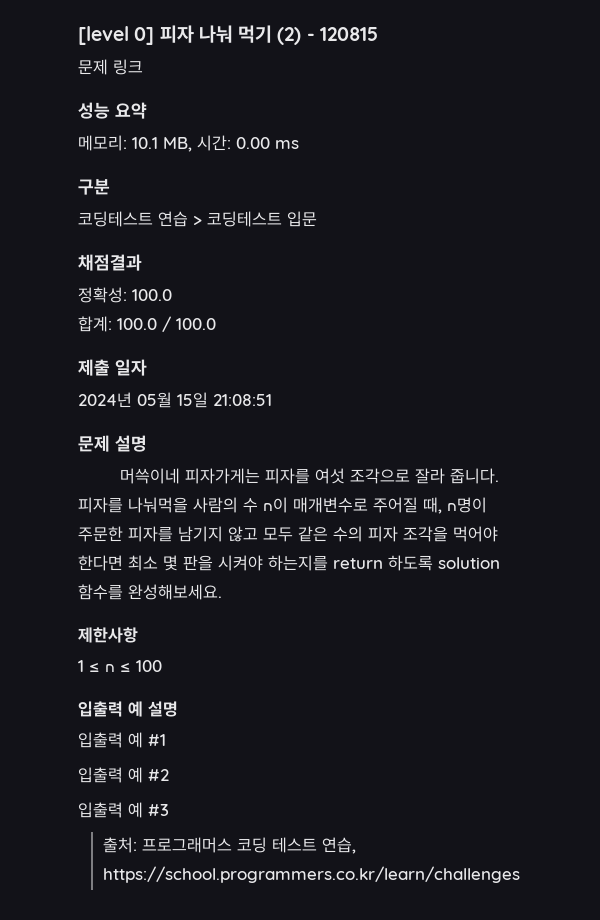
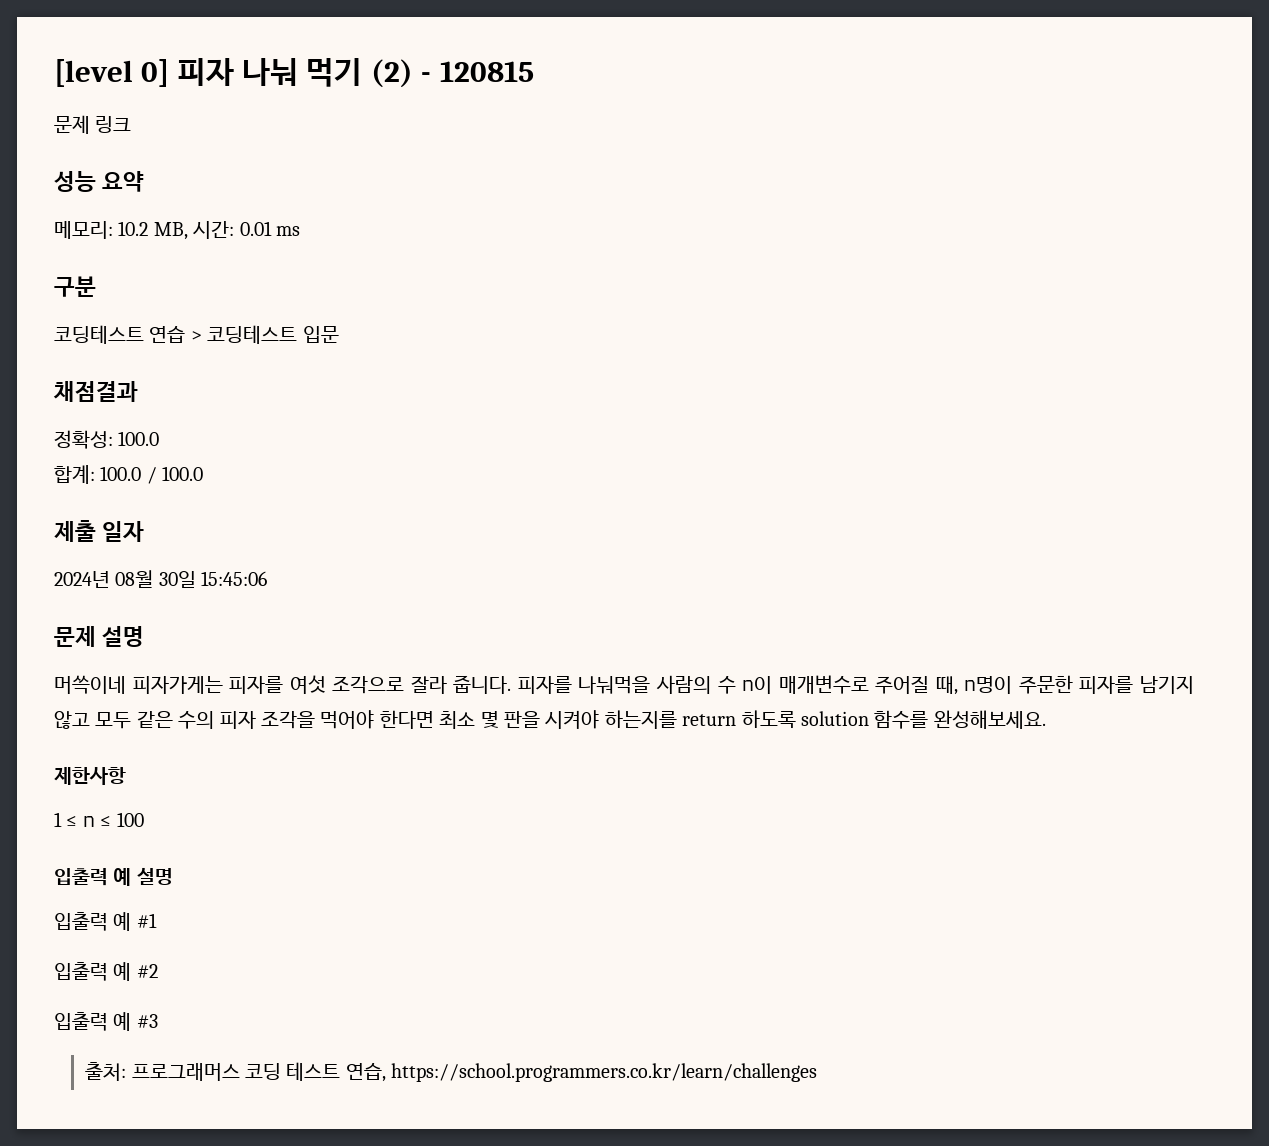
[132,137,158,149] 10.1 -> [118,221,149,236] 10.2
[236,137,270,149] 0.00 -> [239,221,272,236] 0.01
[137,392,272,408] 05월 15일 21:08:51 -> [115,570,268,588] 08월 30일 15:45:06

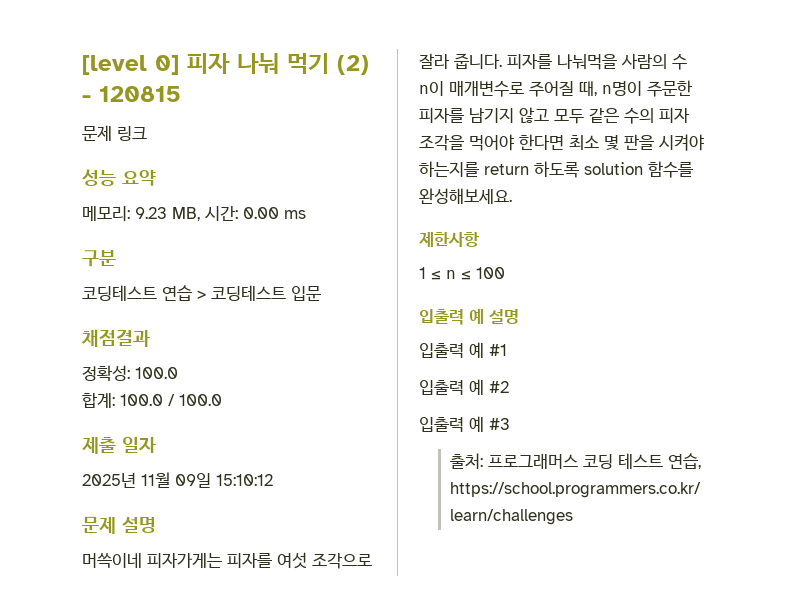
[118,221,149,236] 10.2 -> [135,207,167,219] 9.23
[239,221,272,236] 0.01 -> [243,207,279,219] 0.00
[54,570,268,588] 2024년 08월 30일 15:45:06 -> [82,472,273,488] 2025년 11월 09일 15:10:12

